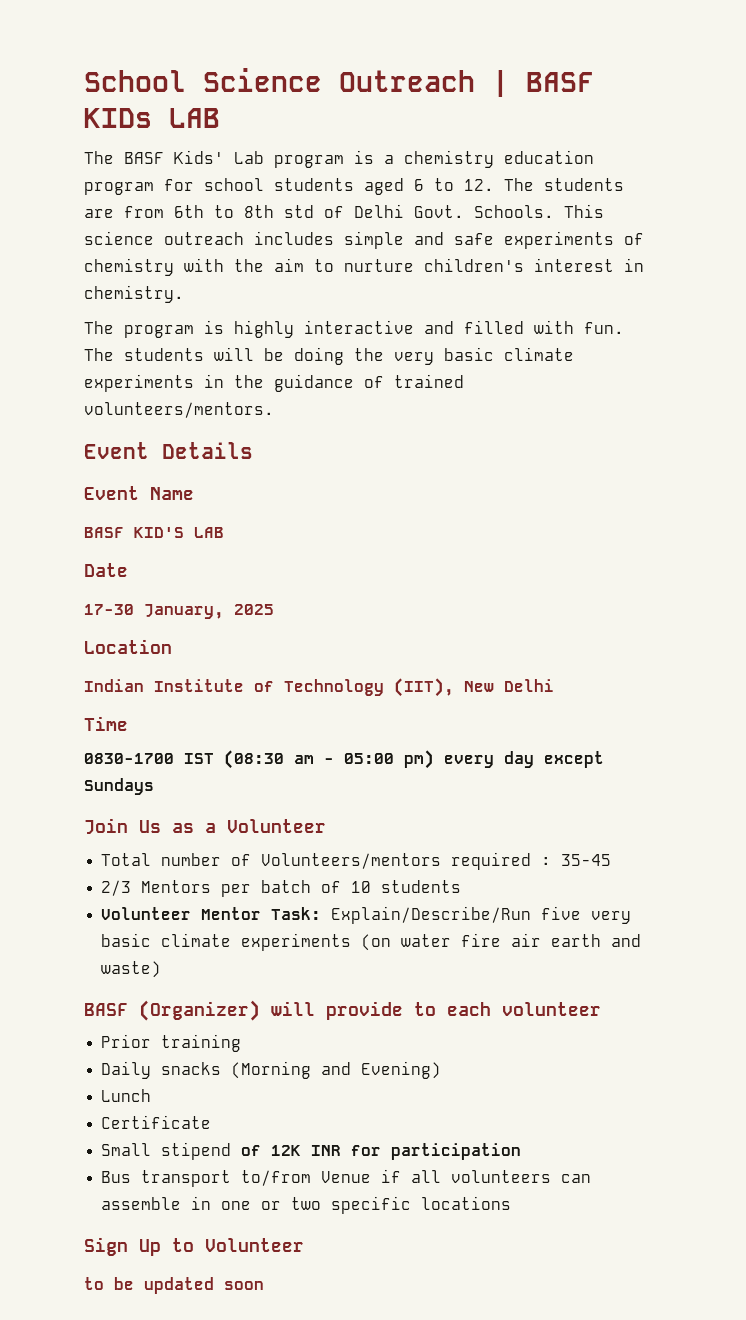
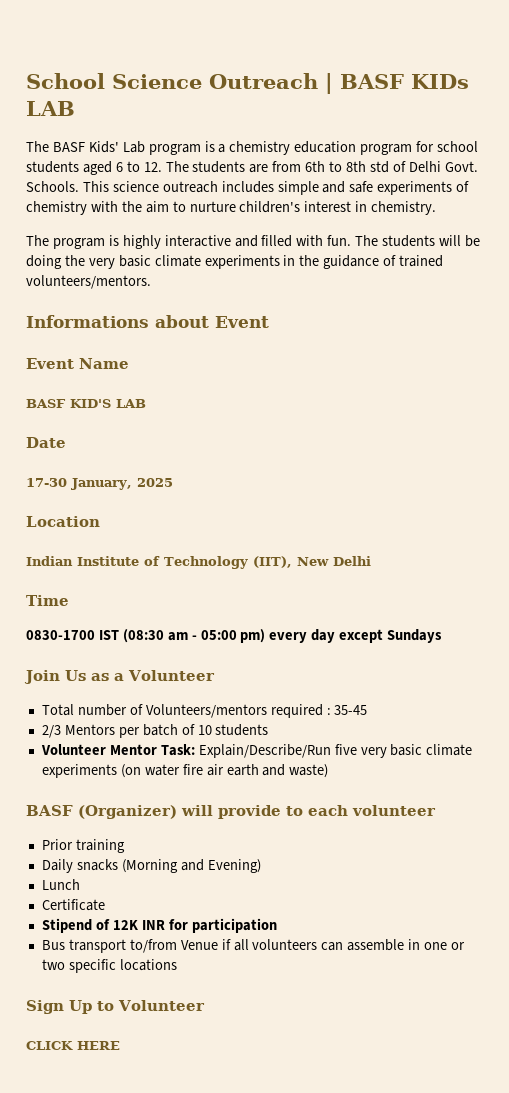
[84,442,253,459] Event Details -> [26,315,269,328] Informations about Event
[101,1142,232,1160] Small stipend -> [41,918,92,933] Stipend
[84,1277,264,1294] to be updated soon -> [26,1041,120,1050] CLICK HERE

